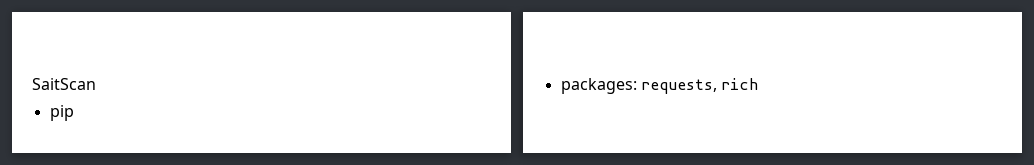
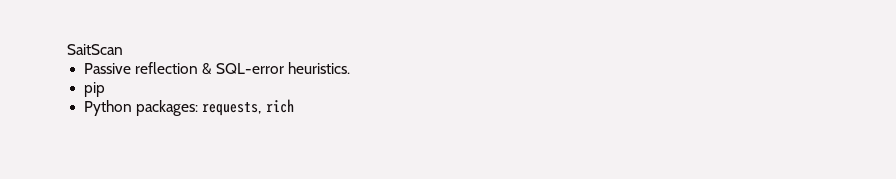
(96, 84) none -> [84,62,350,75] // Passive reflection & SQL-error heuristics.
(74, 113) none -> [84,100,133,116] Python

